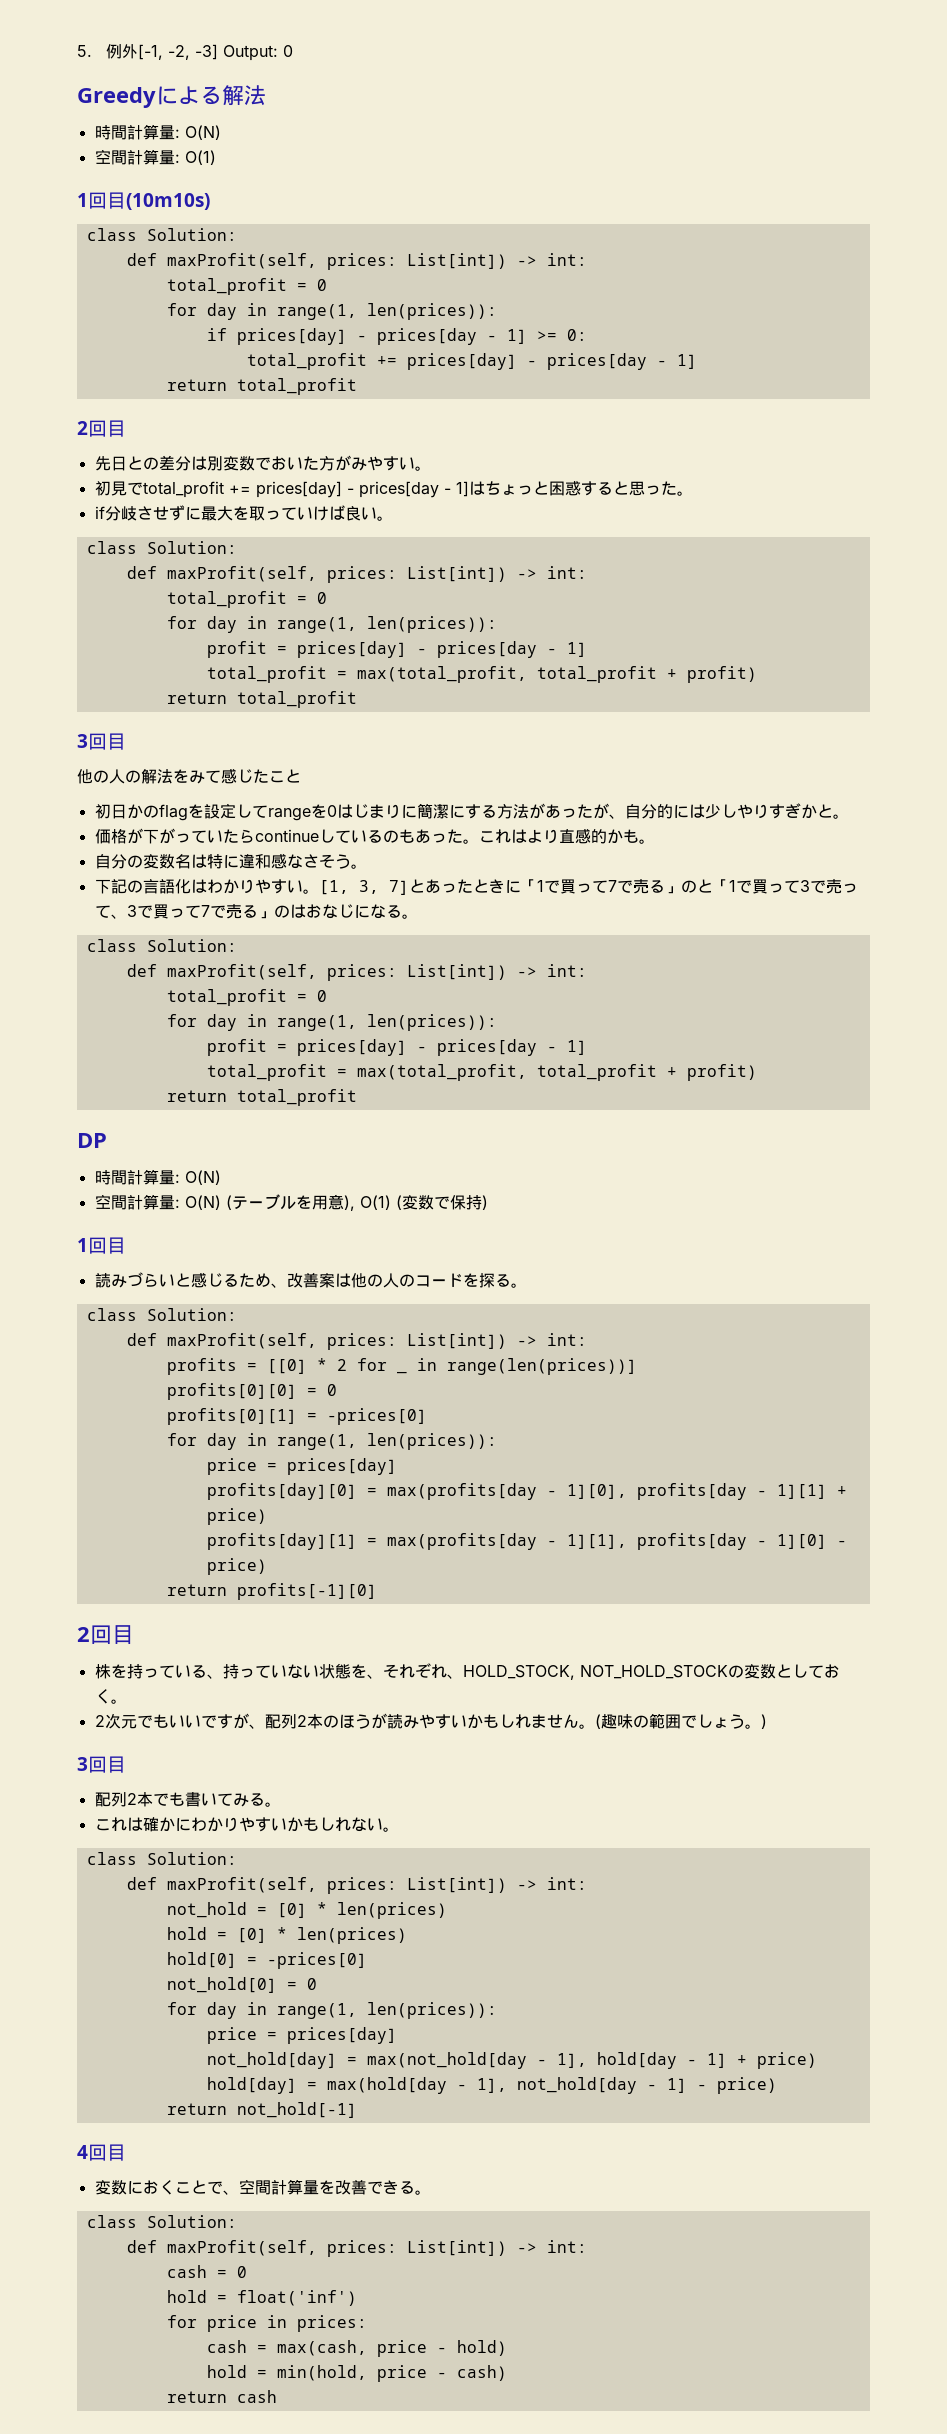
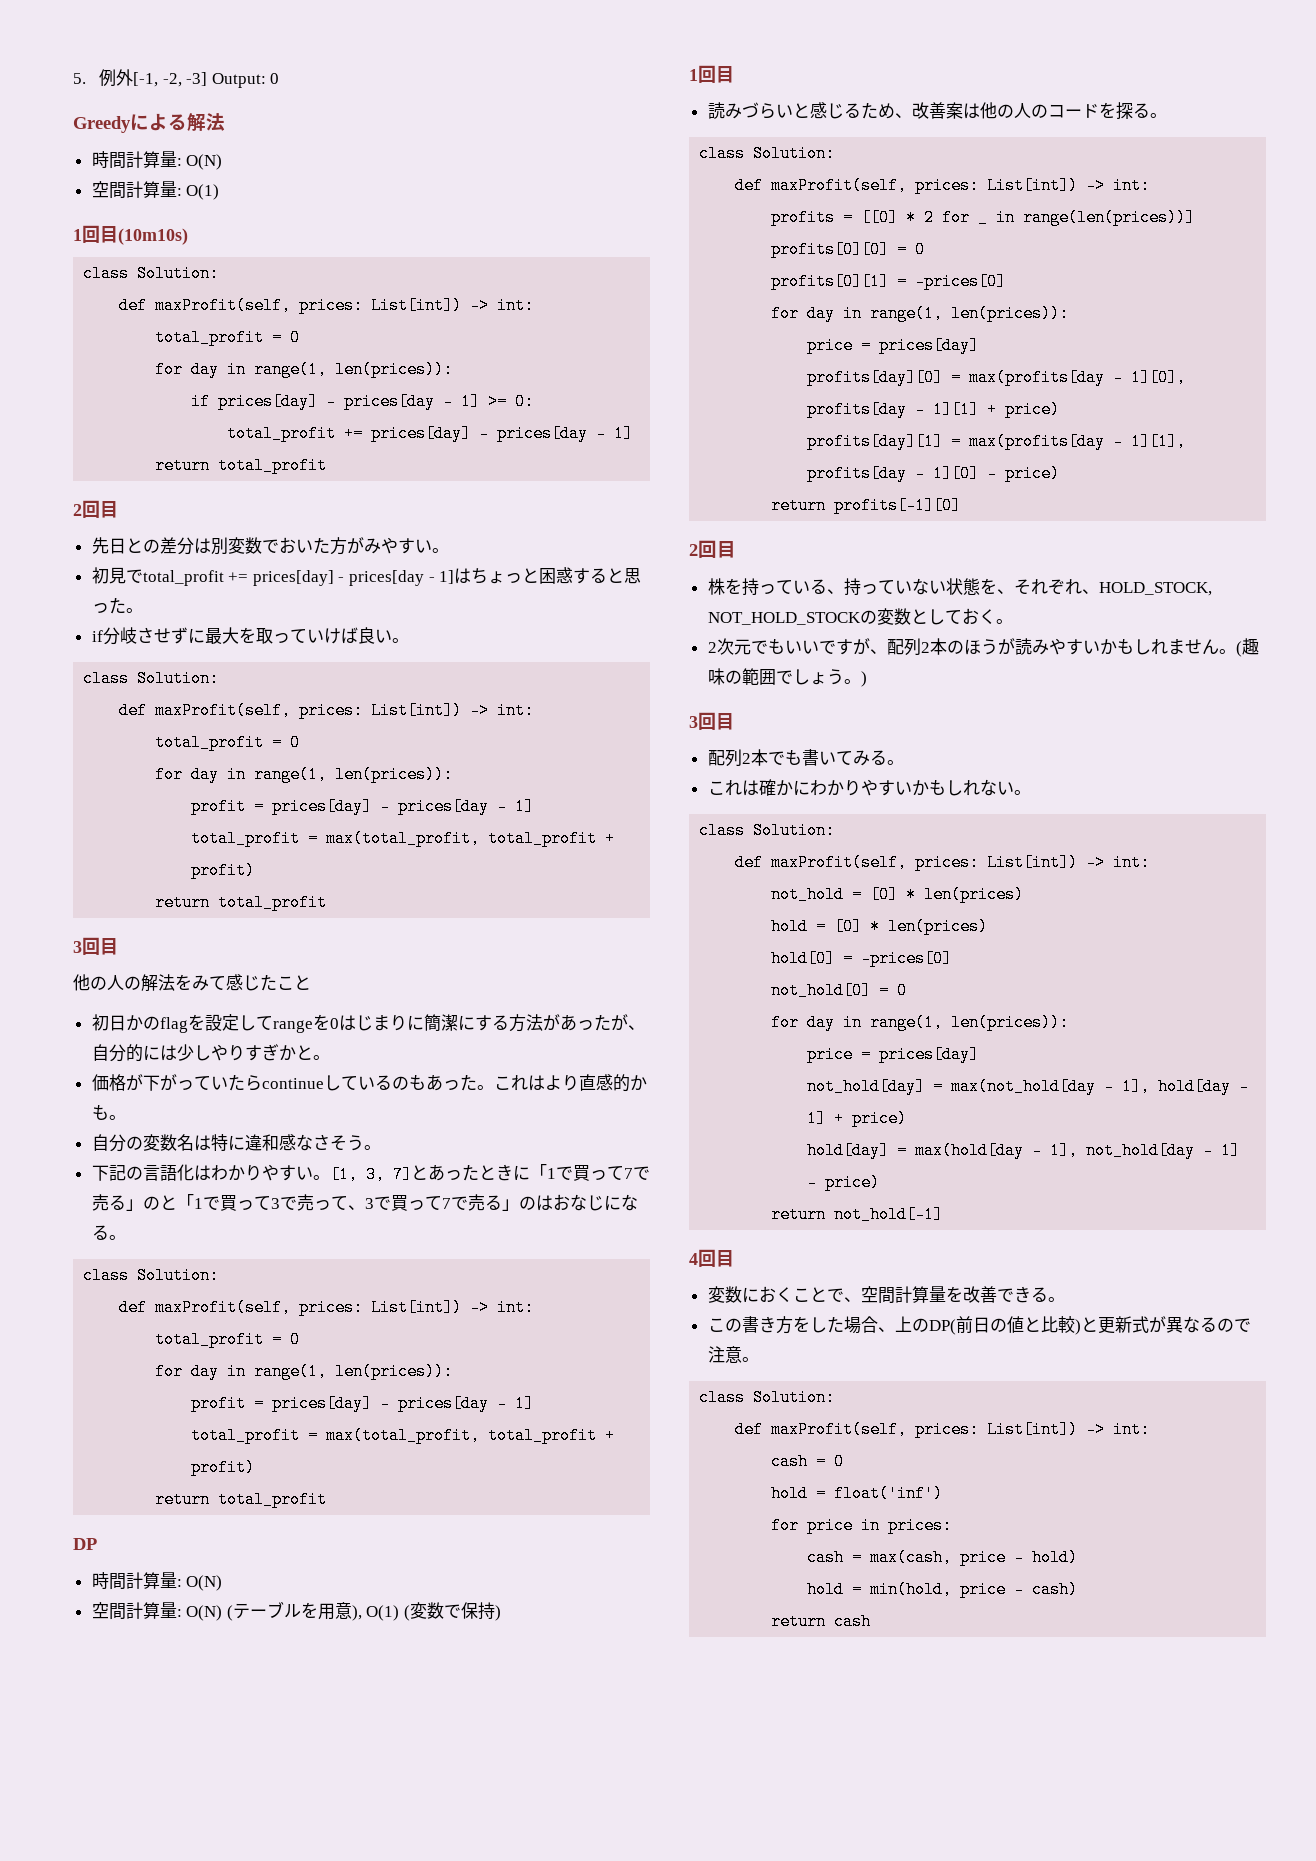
(431, 2192) none -> [707,1316,1251,1335] [707,1346,759,1363] // この書き方をした場合、上のDP(前日の値と比較)と更新式が異なるので注意。

